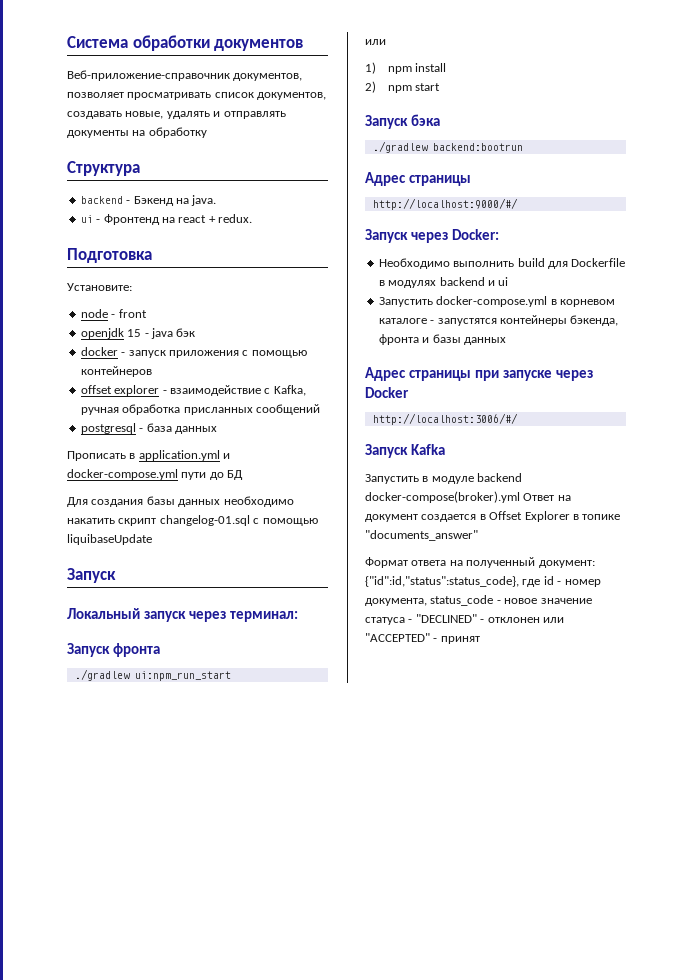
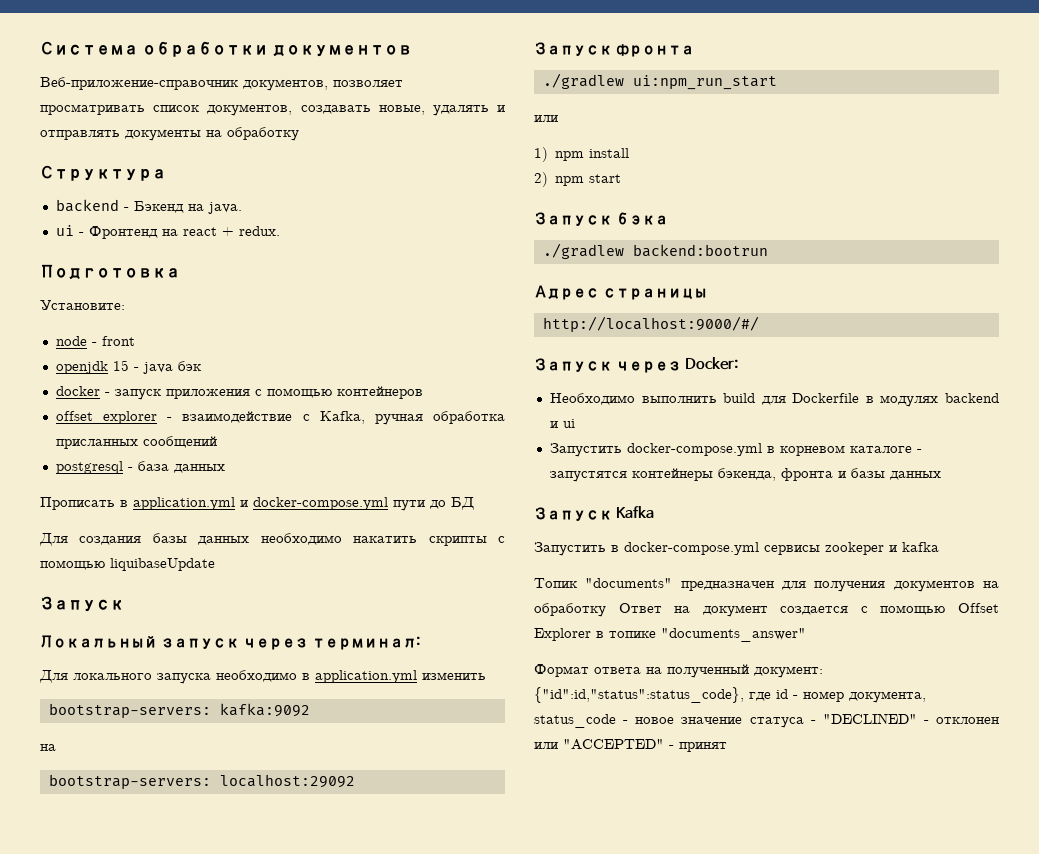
[118,515,250,526] скрипт changelog-01.sql -> [428,536,487,546] скрипты
(298, 616) none -> [39,670,486,684] [48,703,310,718] [40,744,56,751] [48,774,355,789] // Для локального запуска необходимо в application.yml изменить // bootstrap-servers: kafka:9092 // на // bootstrap-servers: localhost:29092
[365,367,593,381] [365,387,409,398] [372,413,518,425] [365,444,445,458] [365,473,523,484] [365,491,520,503] Адрес страницы при запуске через Docker // http://localhost:3006/#/ // Запуск Kafka // Запустить в модуле backend docker-compose(broker).yml -> [534,506,654,521] [534,542,939,556] [534,578,999,592] [534,603,606,617] Запуск Kafka // Запустить в docker-compose.yml сервисы zookeper и kafka // Топик "documents" предназначен для получения документов на обработку
[479,514,486,520] в -> [860,605,946,615] с помощью

